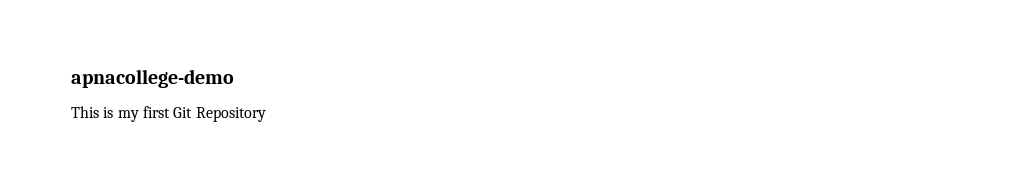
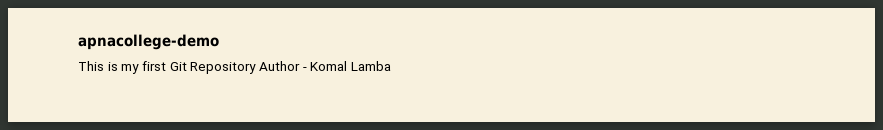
(266, 114) none -> [258,61,391,71] Author - Komal Lamba

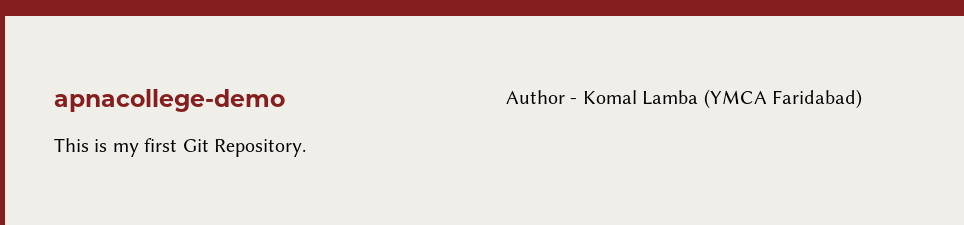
[190,62,257,74] Repository -> [214,139,306,157] Repository. //
(391, 66) none -> [703,89,862,109] (YMCA Faridabad)

